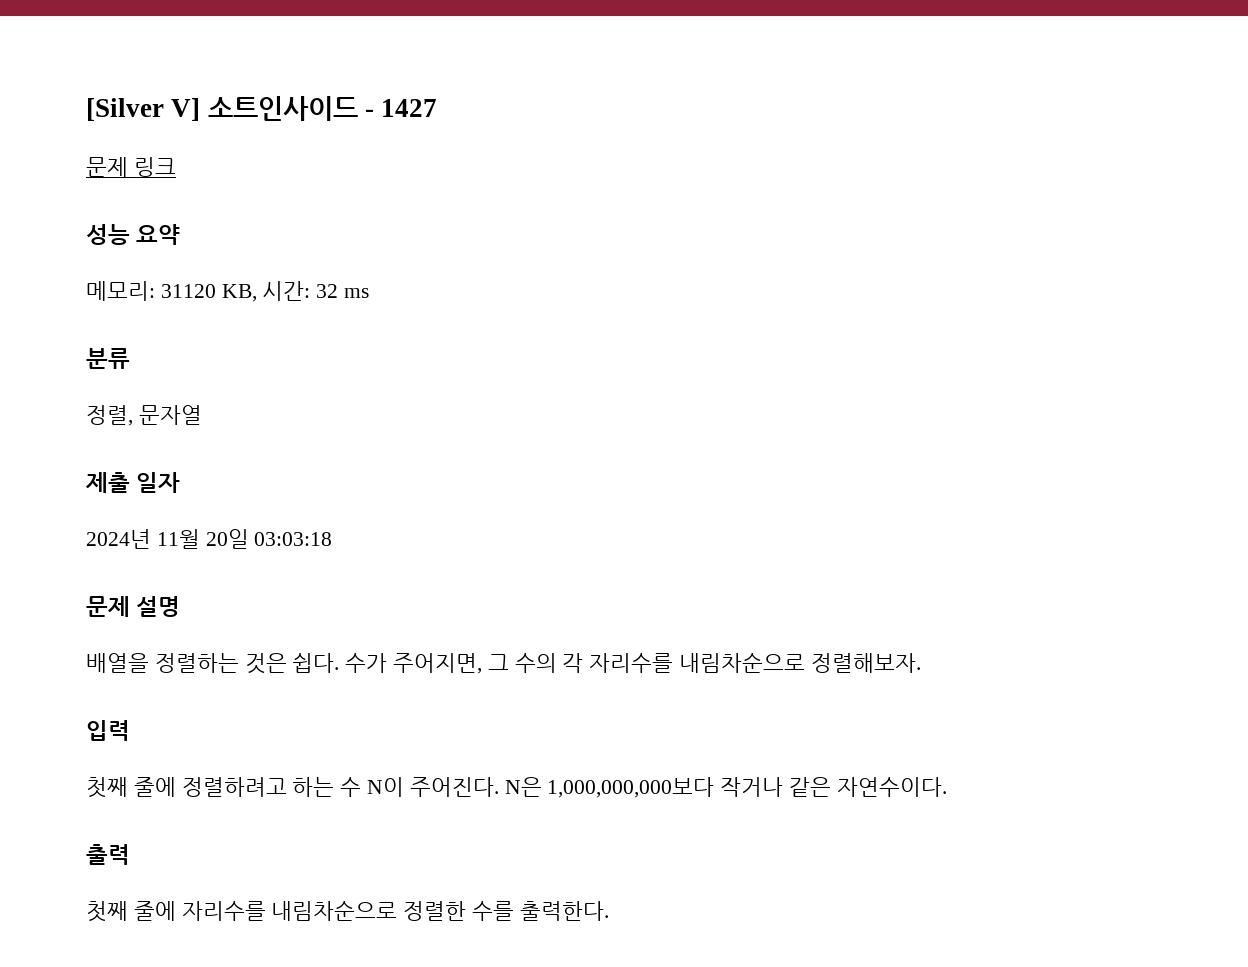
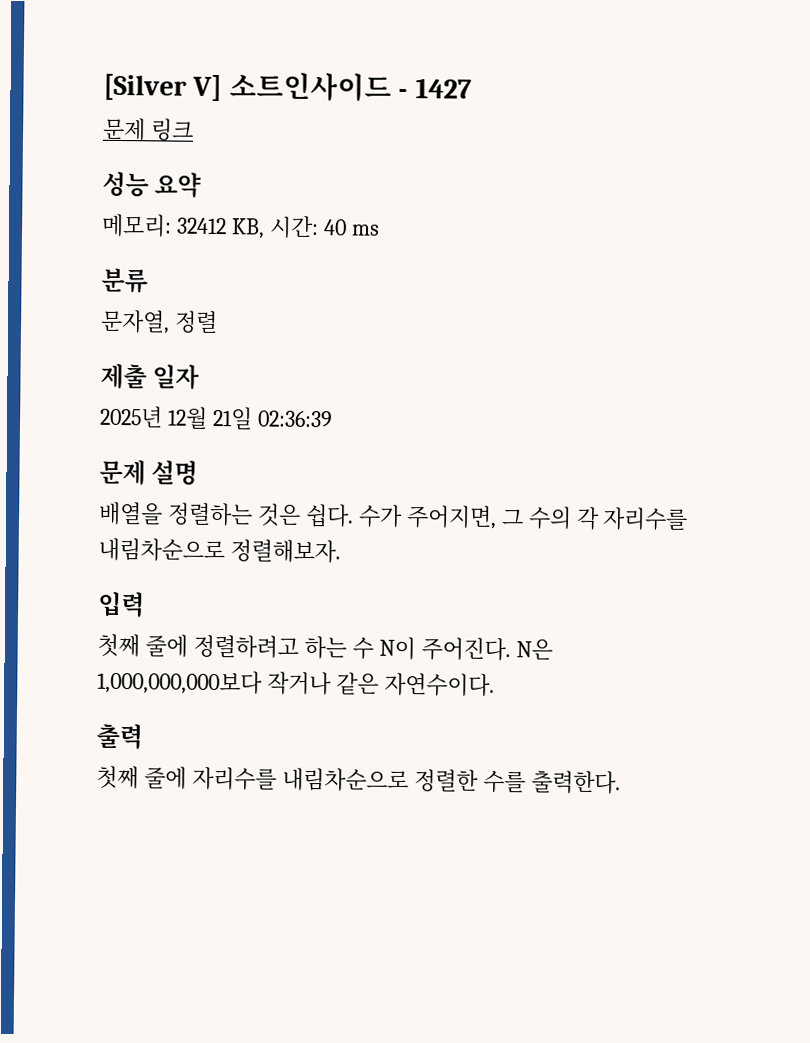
[160,284,216,298] 31120 -> [176,217,227,235] 32412
[316,284,339,298] 32 -> [322,219,347,236] 40
[86,405,202,426] 정렬, 문자열 -> [100,309,218,334] 문자열, 정렬
[86,529,333,549] 2024년 11월 20일 03:03:18 -> [99,405,333,430] 2025년 12월 21일 02:36:39

